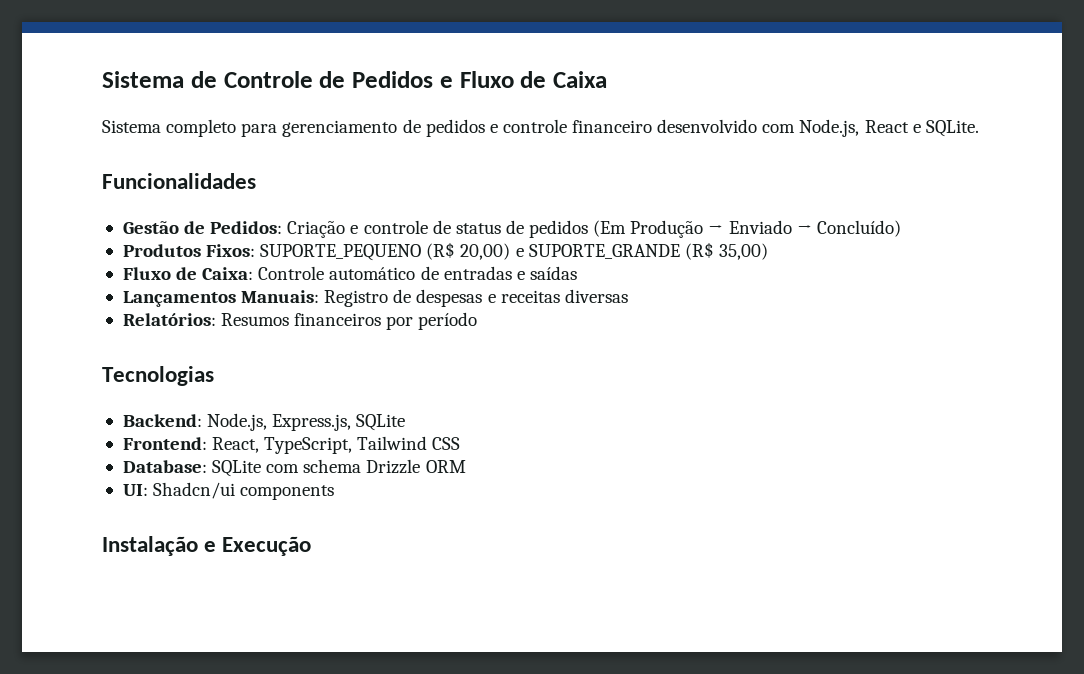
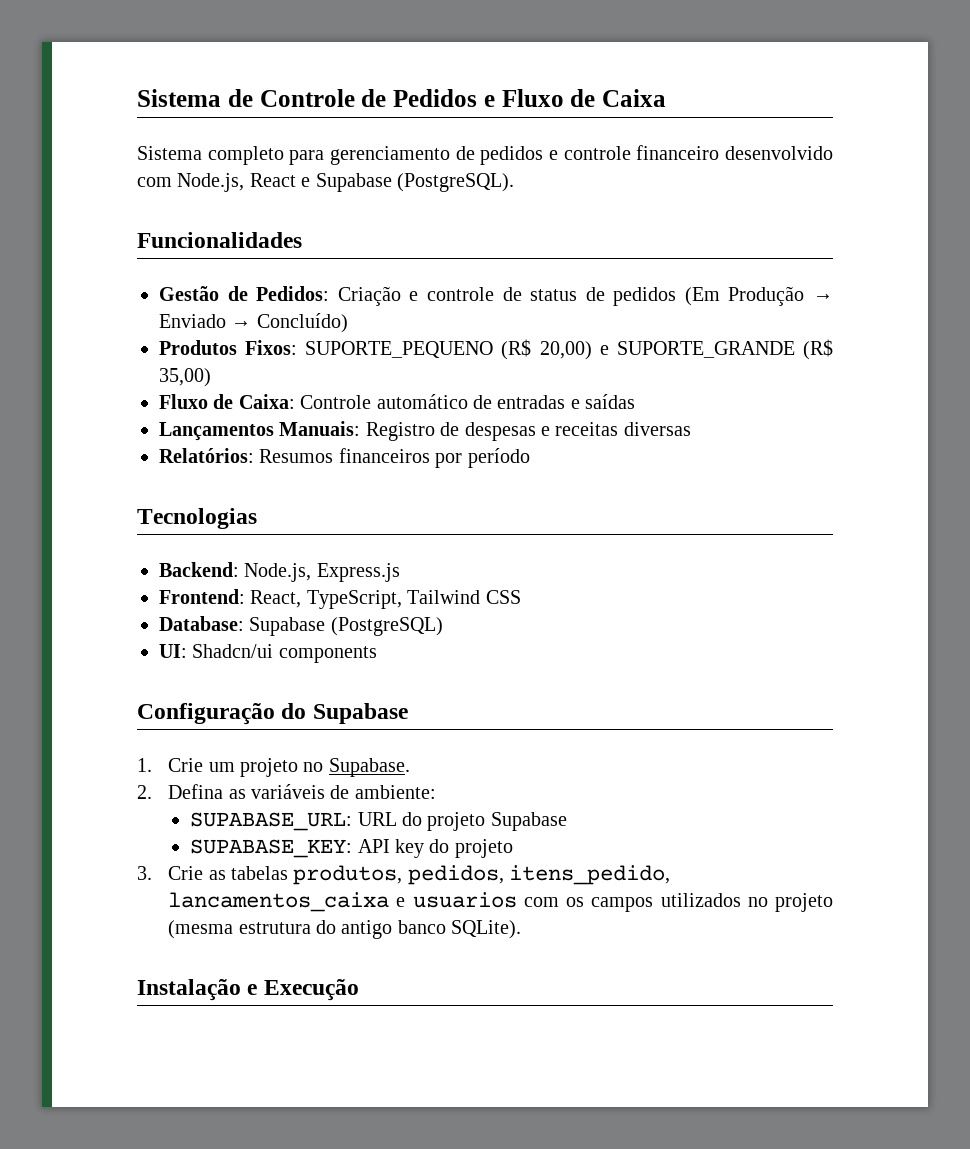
[925,120,979,137] SQLite. -> [315,173,514,192] Supabase (PostgreSQL).
[272,414,406,431] Express.js, SQLite -> [316,563,400,582] Express.js
[212,459,466,477] [122,482,335,500] SQLite com schema Drizzle ORM // UI: Shadcn/ui components -> [249,617,443,636] [159,644,377,663] [137,703,408,725] [137,758,410,777] [137,784,436,799] [190,812,567,831] [190,839,513,858] [137,865,671,885] [168,892,833,912] [168,920,522,939] Supabase (PostgreSQL) // UI: Shadcn/ui components // Configuração do Supabase // 1. Crie um projeto no Supabase. // 2. Defina as variáveis de ambiente: // SUPABASE_URL: URL do projeto Supabase // SUPABASE_KEY: API key do projeto // 3. Crie as tabelas produtos, pedidos, itens_pedido, lancamentos_caixa e usuarios com os campos utilizados no projeto (mesma estrutura do antigo banco SQLite).

